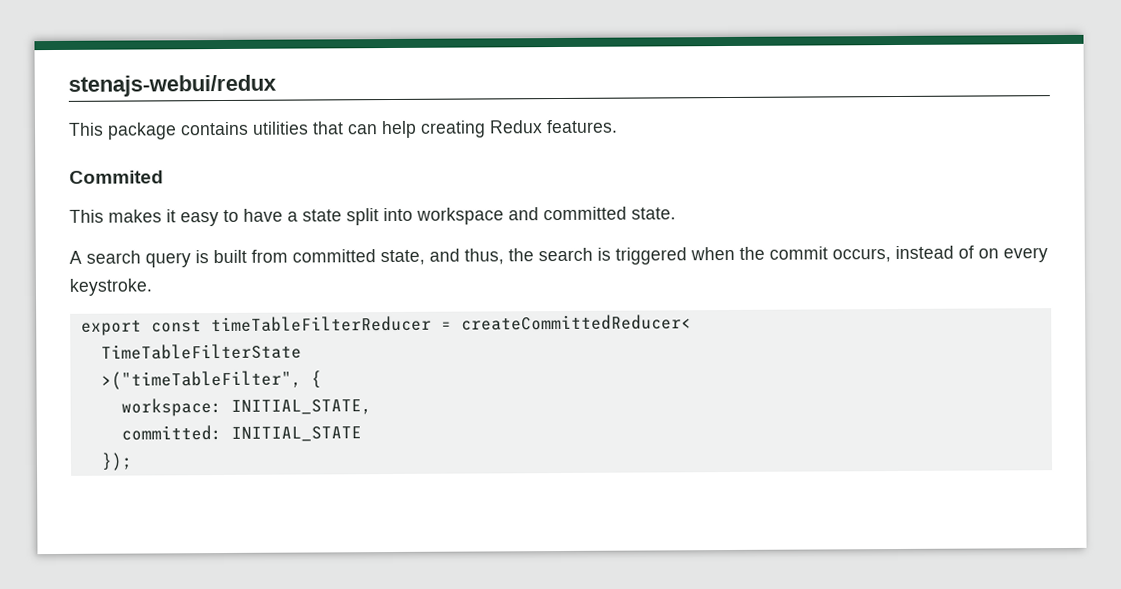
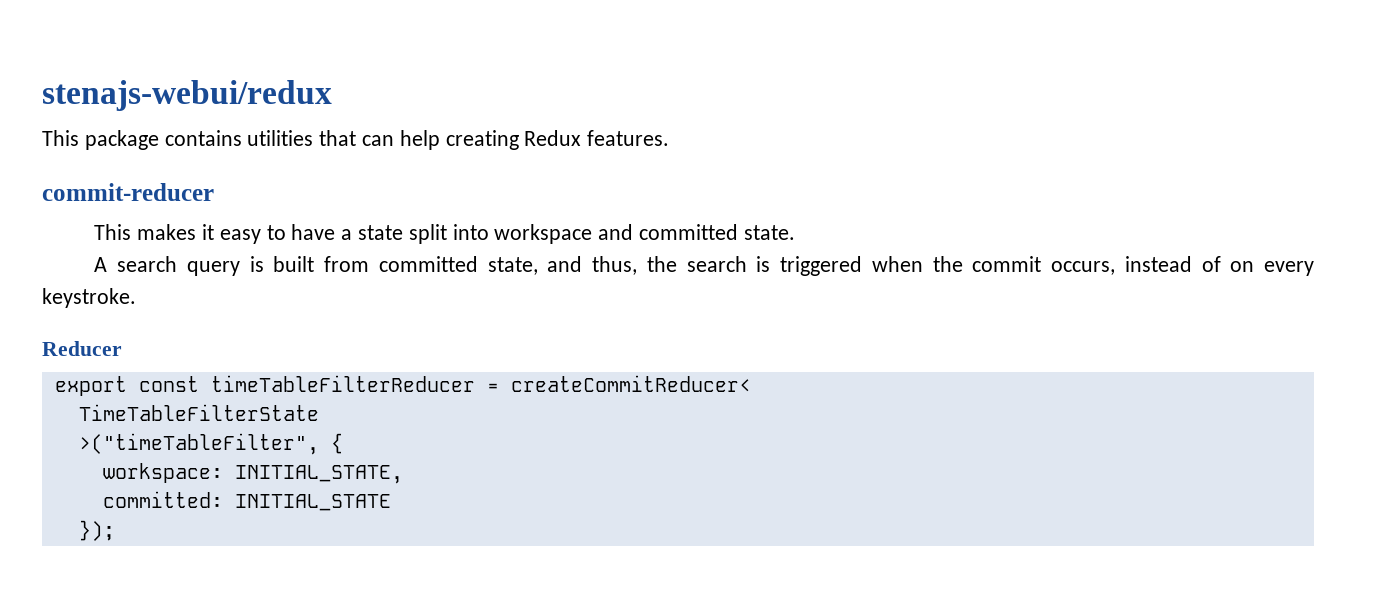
[69,170,164,184] Commited -> [42,183,214,201] commit-reducer
(152, 287) none -> [42,341,122,356] // Reducer
[460,314,692,331] createCommittedReducer< -> [510,375,751,392] createCommitReducer<

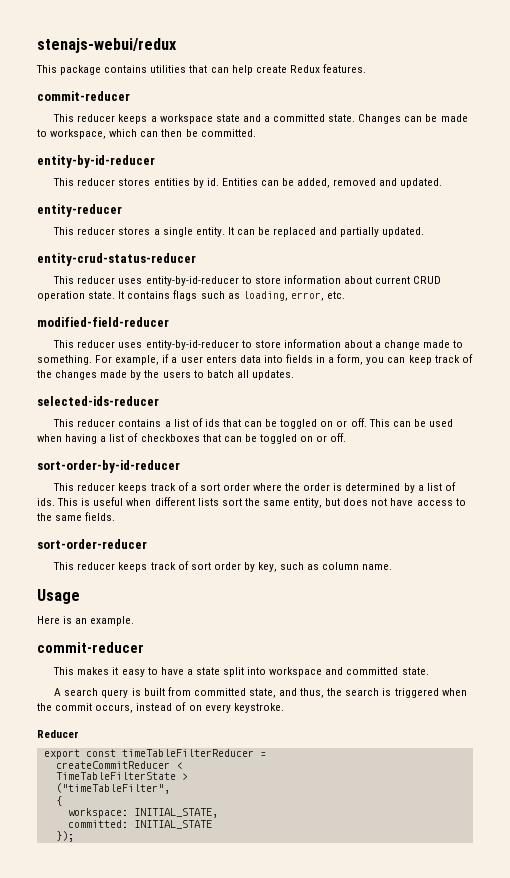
[445,130,519,150] creating -> [255,65,287,73] create
(214, 192) none -> [53,114,468,124] [37,129,256,139] [37,155,155,168] [53,178,443,188] [37,204,122,217] [53,227,425,237] [37,253,196,266] [53,275,442,286] [37,290,345,301] [37,317,169,327] [53,339,464,350] [37,354,473,365] [37,370,294,380] [37,396,159,406] [53,418,453,429] [37,433,347,444] [37,460,180,473] [53,482,456,493] [37,497,466,508] [37,512,116,521] [37,539,147,549] [53,561,393,572] [37,589,80,604] [37,616,135,626] [37,642,144,653] // This reducer keeps a workspace state and a committed state. Changes can be made to workspace, which can then be committed. // entity-by-id-reducer // This reducer stores entities by id. Entities can be added, removed and updated. // entity-reducer // This reducer stores a single entity. It can be replaced and partially updated. // entity-crud-status-reducer // This reducer uses entity-by-id-reducer to store information about current CRUD operation state. It contains flags such as loading, error, etc. // modified-field-reducer // This reducer uses entity-by-id-reducer to store information about a change made to something. For example, if a user enters data into fields in a form, you can keep track of the changes made by the users to batch all updates. // selected-ids-reducer // This reducer contains a list of ids that can be toggled on or off. This can be used when having a list of checkboxes that can be toggled on or off. // sort-order-by-id-reducer // This reducer keeps track of a sort order where the order is determined by a list of ids. This is useful when different lists sort the same entity, but does not have access to the same fields. // sort-order-reducer // This reducer keeps track of sort order by key, such as column name. // Usage // Here is an example. // commit-reducer
[510,375,751,392] createCommitReducer< -> [55,761,182,769] // createCommitReducer <
[78,433,319,455] // >("timeTableFilter", -> [181,773,188,780] [55,783,170,794] > // ("timeTableFilter", //

